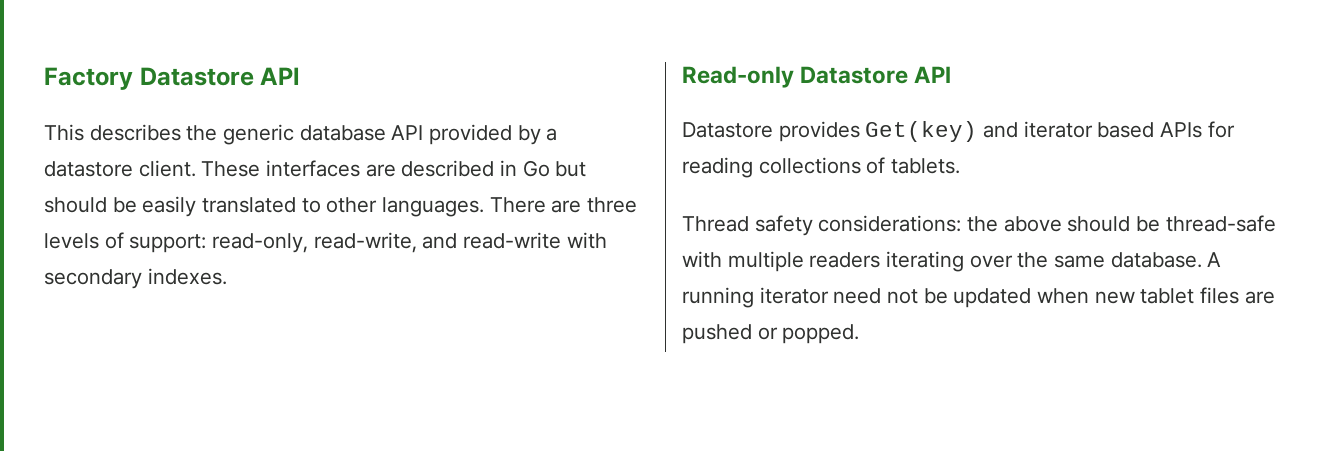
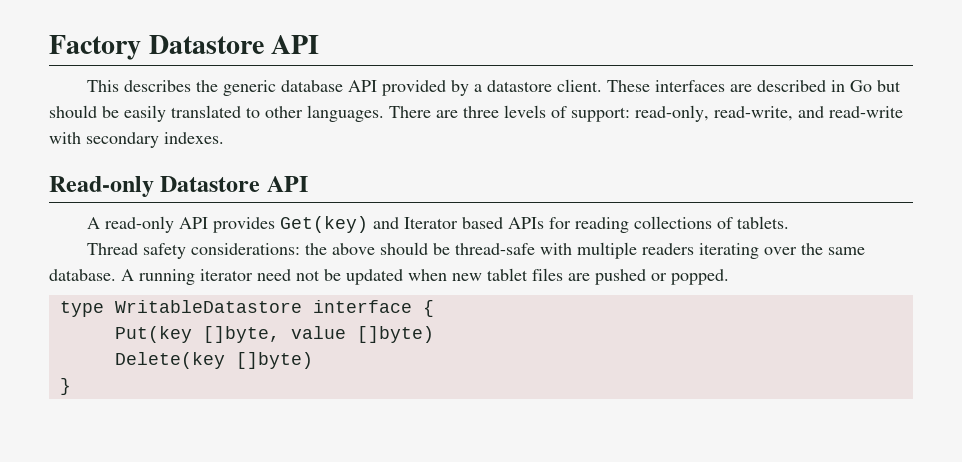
[682,122,773,138] Datastore -> [87,216,209,233] A read-only API
[1023,121,1093,138] iterator -> [404,217,459,229] Iterator
(860, 334) none -> [59,300,434,317] [114,326,434,343] [114,352,313,369] [59,378,71,395] // type WritableDatastore interface { // Put(key []byte, value []byte) // Delete(key []byte) // }

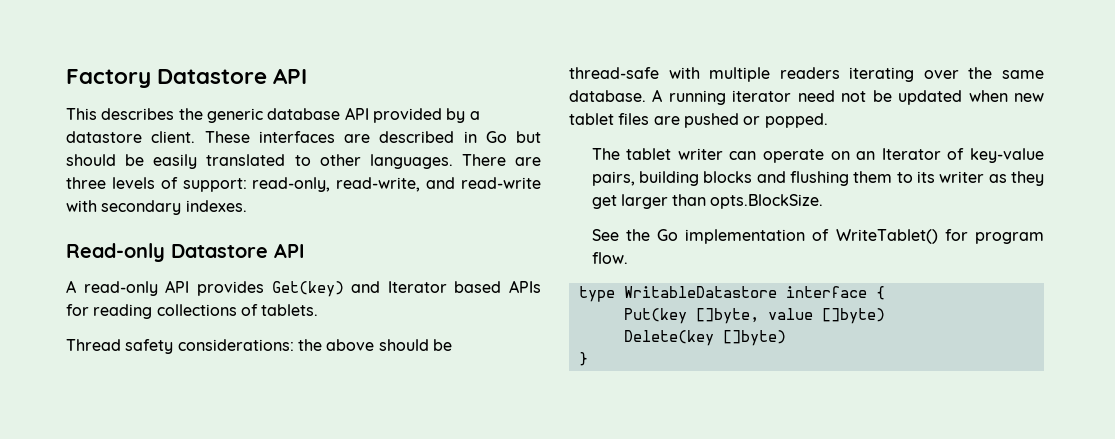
(729, 277) none -> [591,148,1044,163] [591,171,1044,186] [591,194,824,209] [591,229,1044,244] [591,252,628,264] // The tablet writer can operate on an Iterator of key-value pairs, building blocks and flushing them to its writer as they get larger than opts.BlockSize. // See the Go implementation of WriteTablet() for program flow.

